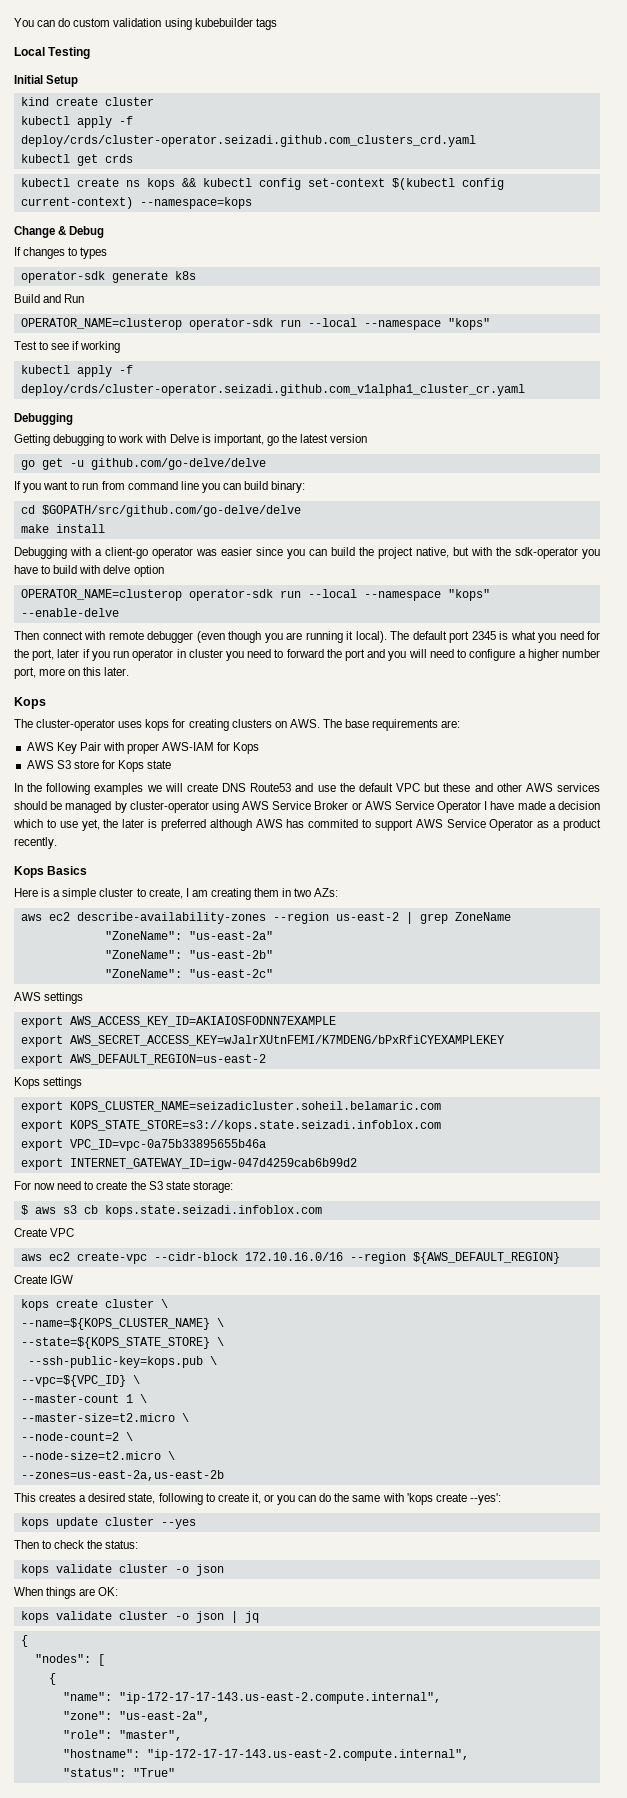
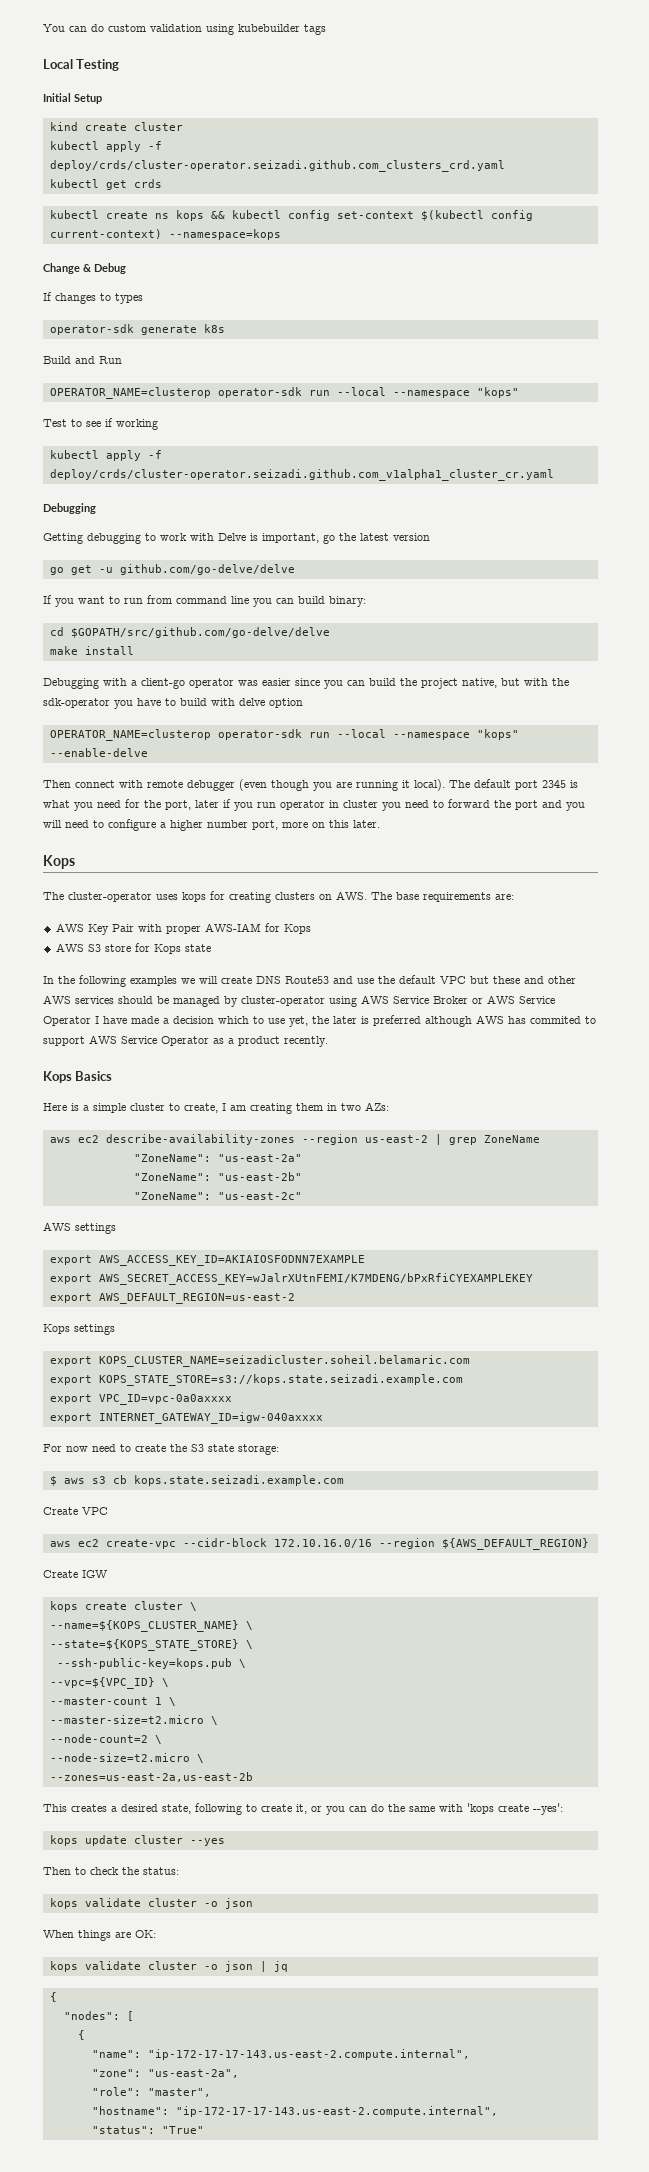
[69,1120,441,1132] [20,1139,266,1151] [20,1158,357,1170] KOPS_STATE_STORE=s3://kops.state.seizadi.infoblox.com // export VPC_ID=vpc-0a75b33895655b46a // export INTERNET_GATEWAY_ID=igw-047d4259cab6b99d2 -> [98,1374,463,1386] [49,1394,232,1405] [49,1412,323,1424] KOPS_STATE_STORE=s3://kops.state.seizadi.example.com // export VPC_ID=vpc-0a0axxxx // export INTERNET_GATEWAY_ID=igw-040axxxx
[104,1205,322,1217] kops.state.seizadi.infoblox.com -> [133,1475,344,1486] kops.state.seizadi.example.com

